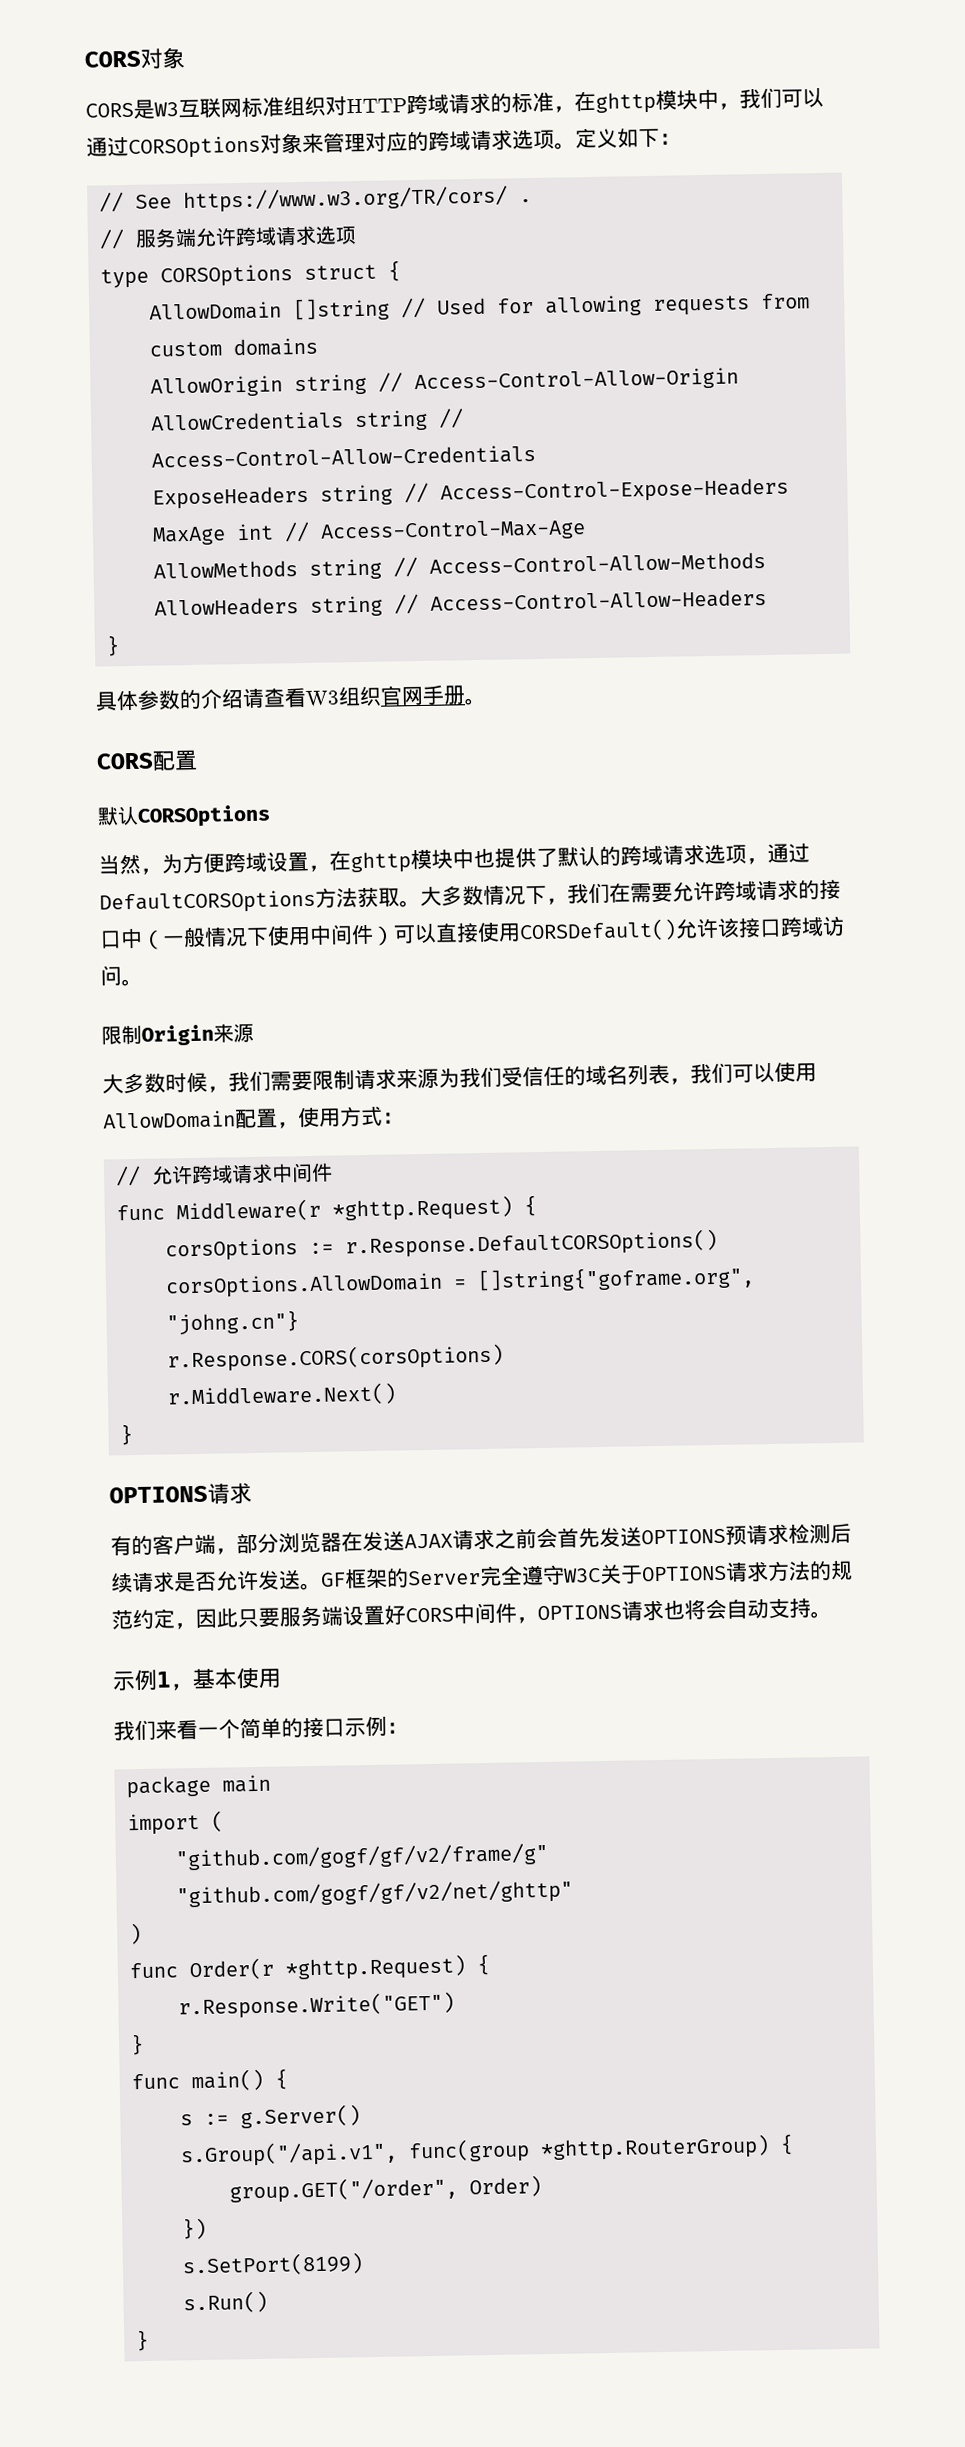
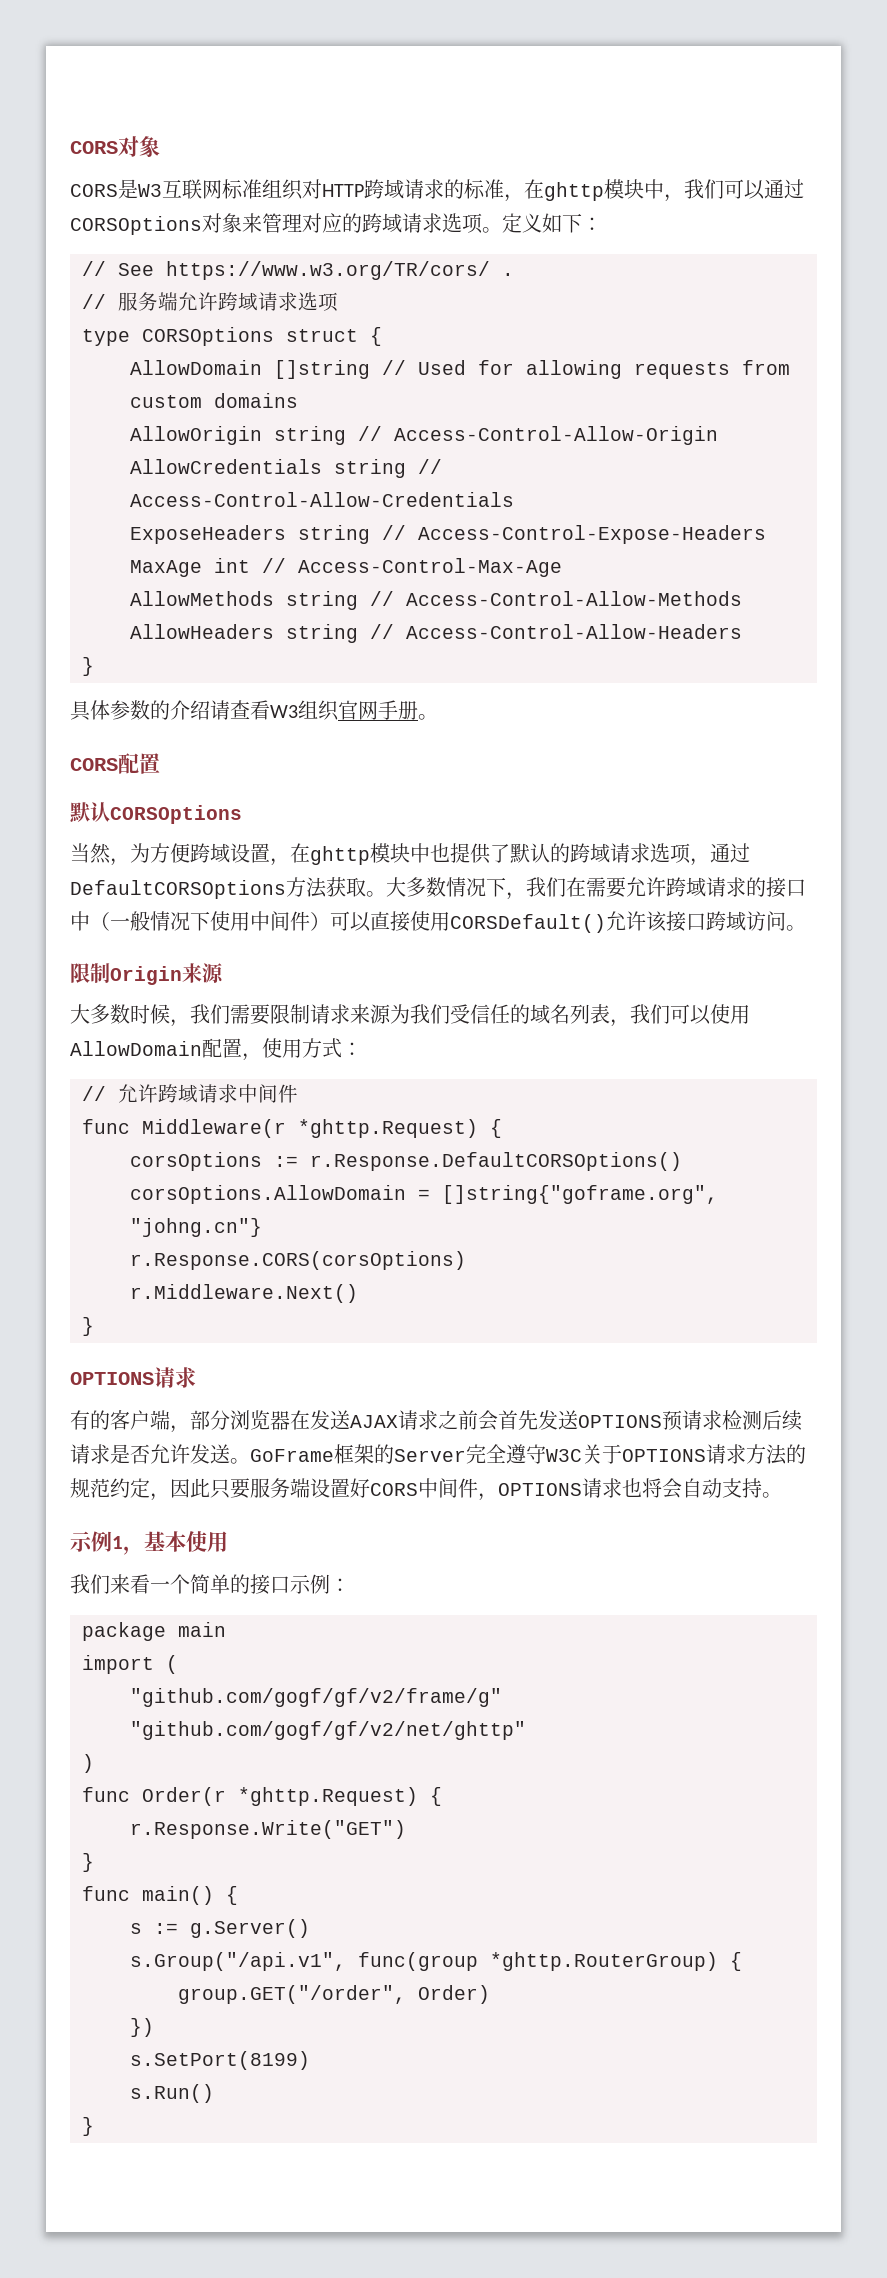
[321,1572,346,1587] GF -> [250,1449,334,1462] GoFrame

